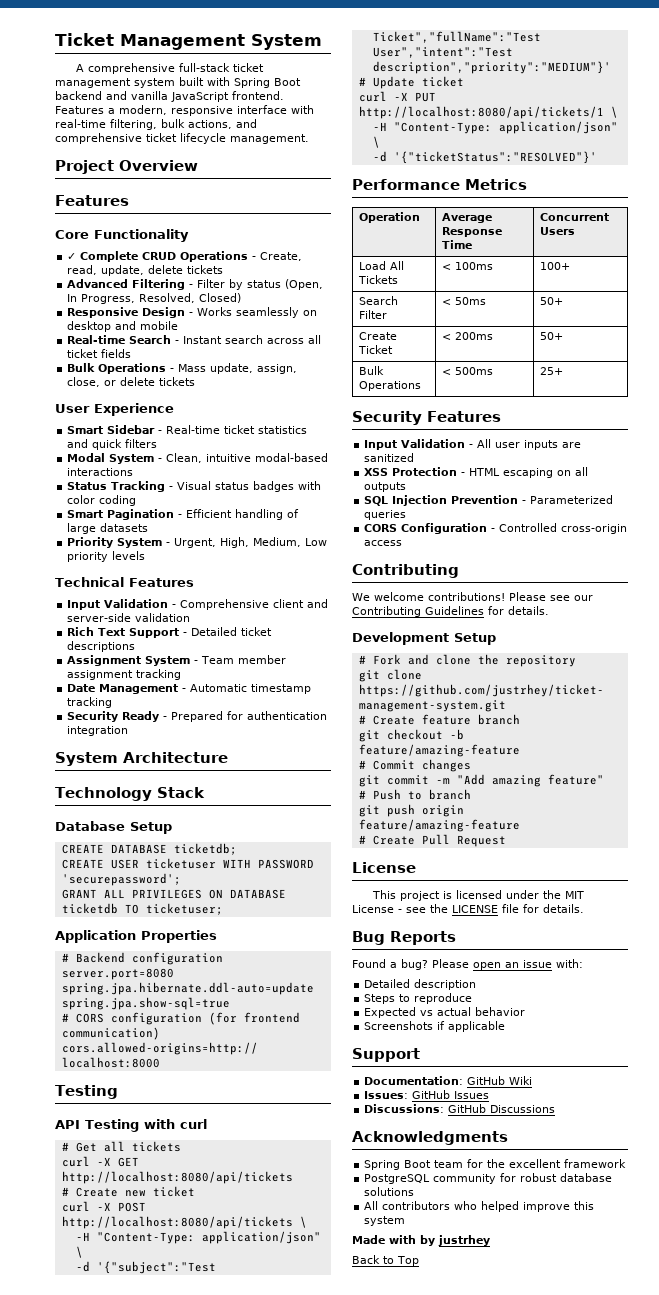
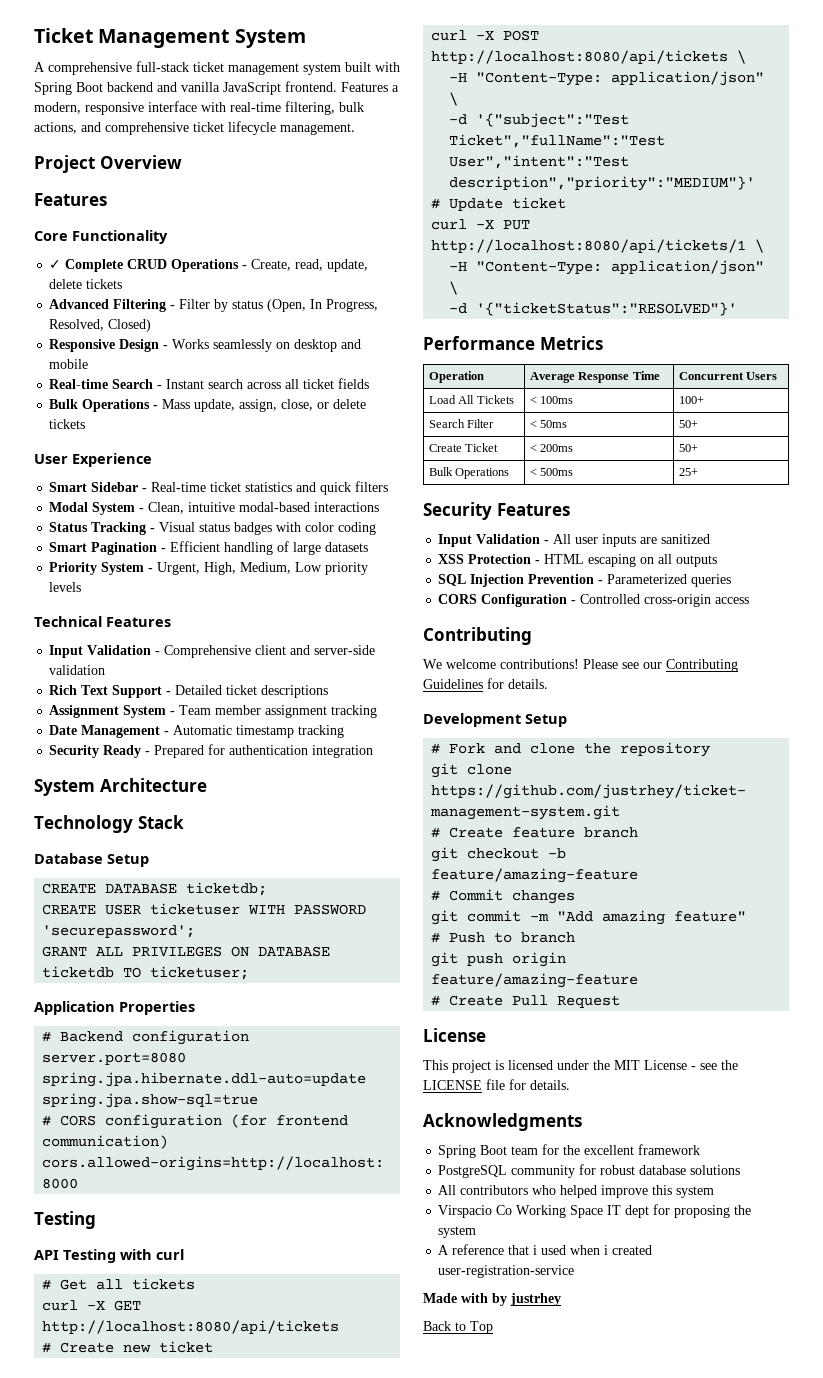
[352,931,456,945] [352,959,583,970] [364,979,477,990] [364,993,473,1004] [364,1007,526,1018] [364,1021,506,1032] [352,1048,420,1062] [364,1076,533,1085] [364,1090,490,1099] [364,1104,556,1113] // Bug Reports // Found a bug? Please open an issue with: // Detailed description // Steps to reproduce // Expected vs actual behavior // Screenshots if applicable // Support // Documentation: GitHub Wiki // Issues: GitHub Issues // Discussions: GitHub Discussions -> (570, 1085) none
(406, 1221) none -> [438,1204,752,1218] [438,1226,477,1238] [438,1244,653,1255] [438,1265,575,1278] // Virspacio Co Working Space IT dept for proposing the system // A reference that i used when i created user-registration-service

